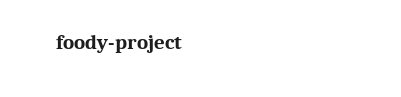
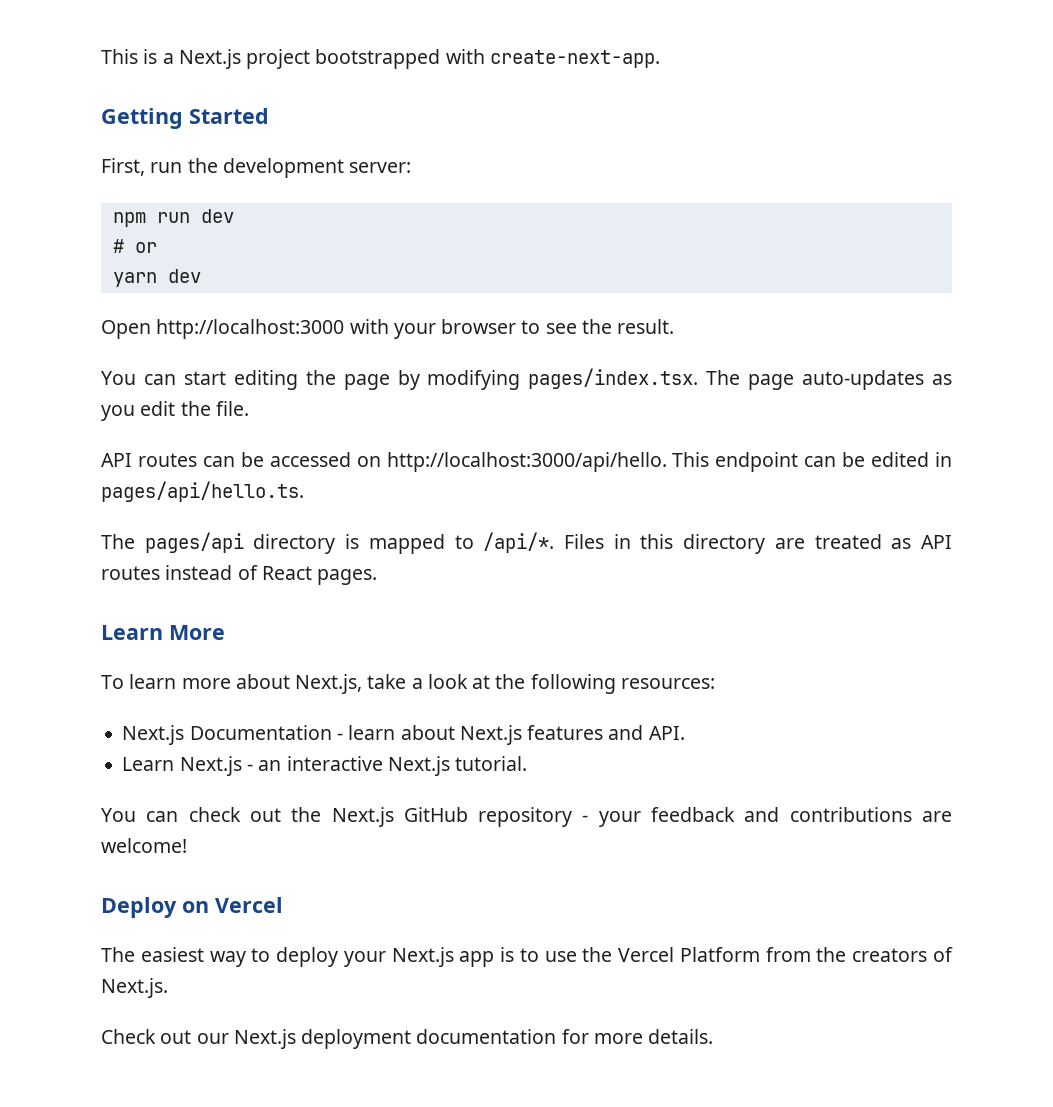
[56,34,182,53] foody-project -> [101,49,660,69] [101,108,269,129] [101,158,412,178] [112,209,234,227] [112,239,157,253] [112,269,201,287] [101,319,675,339] [101,368,952,390] [101,401,249,421] [101,452,952,472] [101,481,304,502] [101,532,952,554] [101,565,378,585] [101,625,225,640] [101,674,715,694] [122,725,685,745] [122,756,528,776] [101,807,952,827] [101,838,187,853] [101,897,283,918] [101,947,953,967] [101,978,168,998] [101,1029,714,1049] This is a Next.js project bootstrapped with create-next-app. // Getting Started // First, run the development server: // npm run dev // # or // yarn dev // Open http://localhost:3000 with your browser to see the result. // You can start editing the page by modifying pages/index.tsx. The page auto-updates as you edit the file. // API routes can be accessed on http://localhost:3000/api/hello. This endpoint can be edited in pages/api/hello.ts. // The pages/api directory is mapped to /api/*. Files in this directory are treated as API routes instead of React pages. // Learn More // To learn more about Next.js, take a look at the following resources: // Next.js Documentation - learn about Next.js features and API. // Learn Next.js - an interactive Next.js tutorial. // You can check out the Next.js GitHub repository - your feedback and contributions are welcome! // Deploy on Vercel // The easiest way to deploy your Next.js app is to use the Vercel Platform from the creators of Next.js. // Check out our Next.js deployment documentation for more details.

